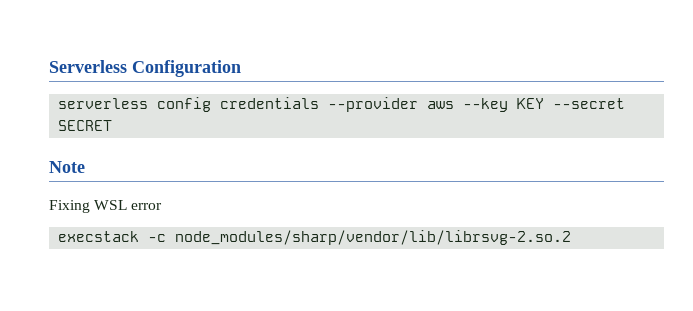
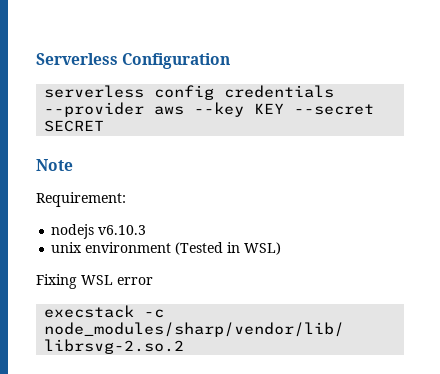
(85, 167) none -> [36,192,126,207] [51,224,147,239] [51,242,282,255] // Requirement: // nodejs v6.10.3 // unix environment (Tested in WSL)

